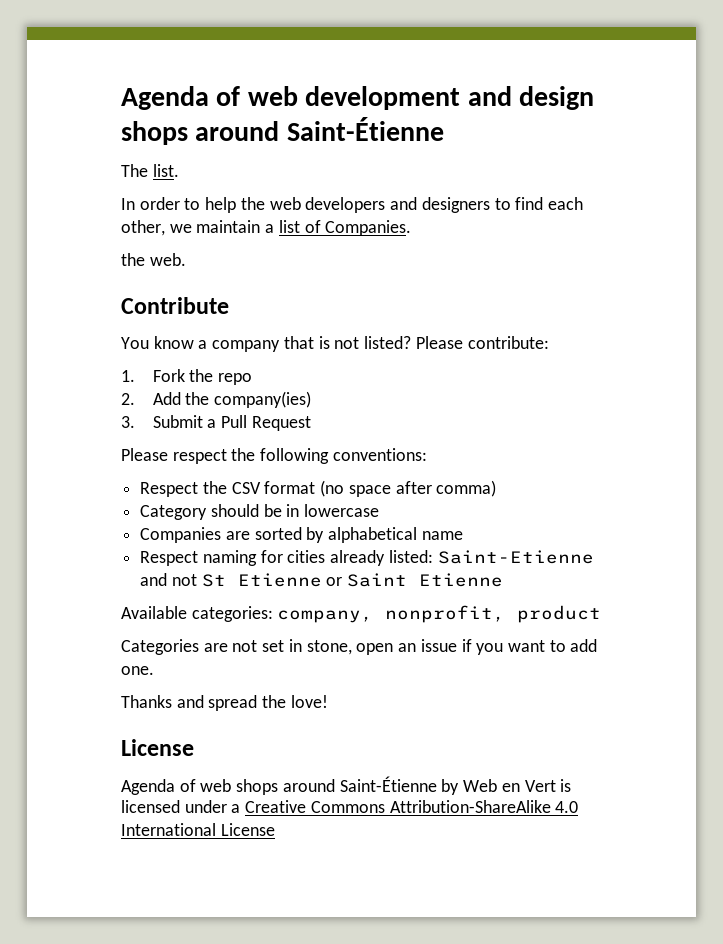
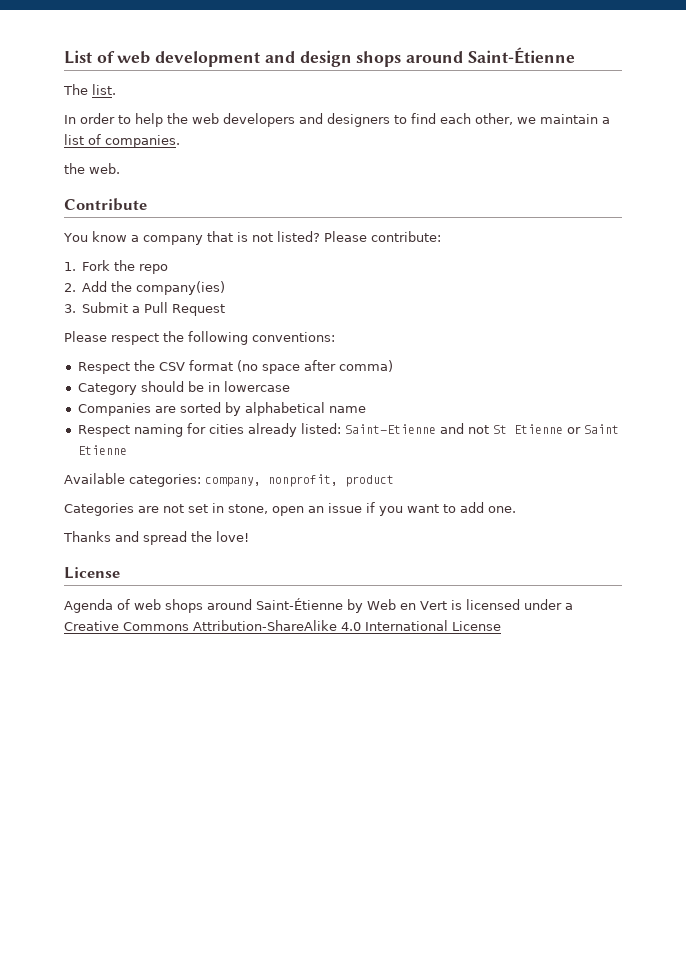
[121,86,209,110] Agenda -> [64,50,92,64] List
[325,220,412,236] Companies. -> [105,135,180,148] companies.

